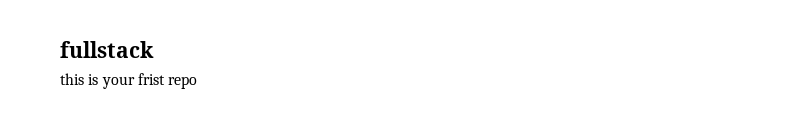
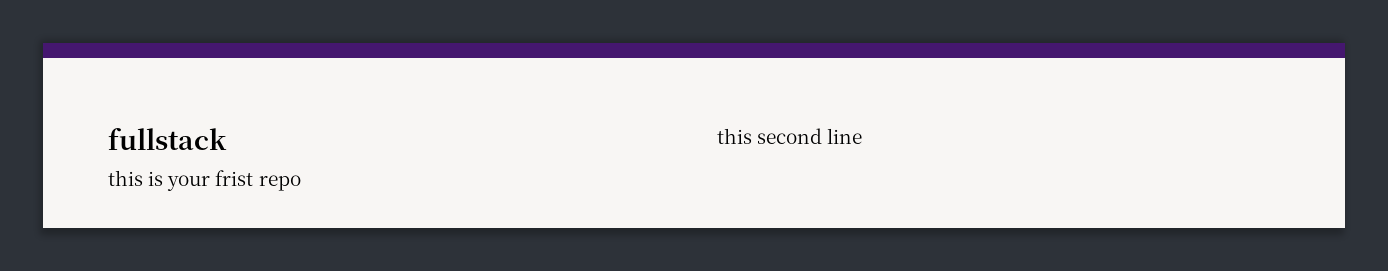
(198, 82) none -> [717,128,863,144] // this second line

